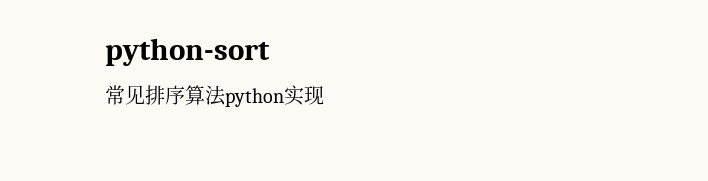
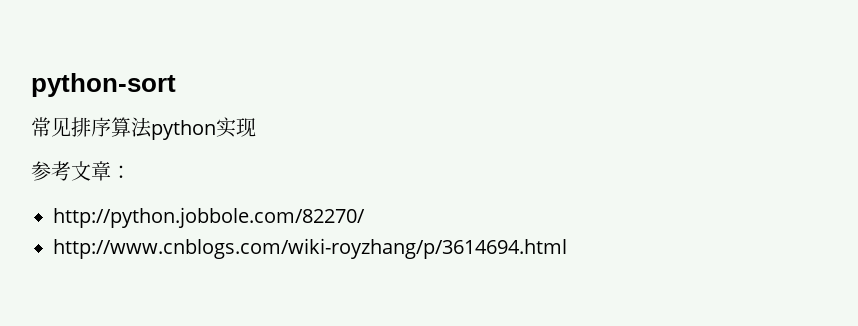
(324, 95) none -> [31,161,131,181] [53,207,365,228] [53,238,567,259] // 参考文章： // http://python.jobbole.com/82270/ // http://www.cnblogs.com/wiki-royzhang/p/3614694.html

